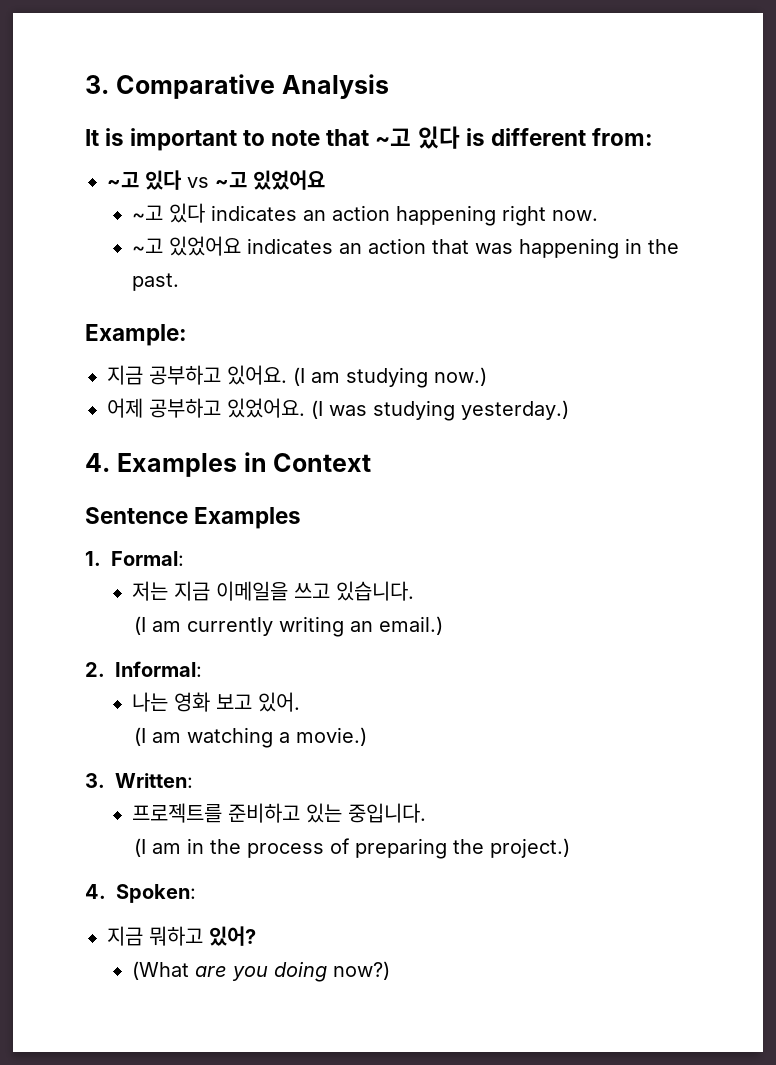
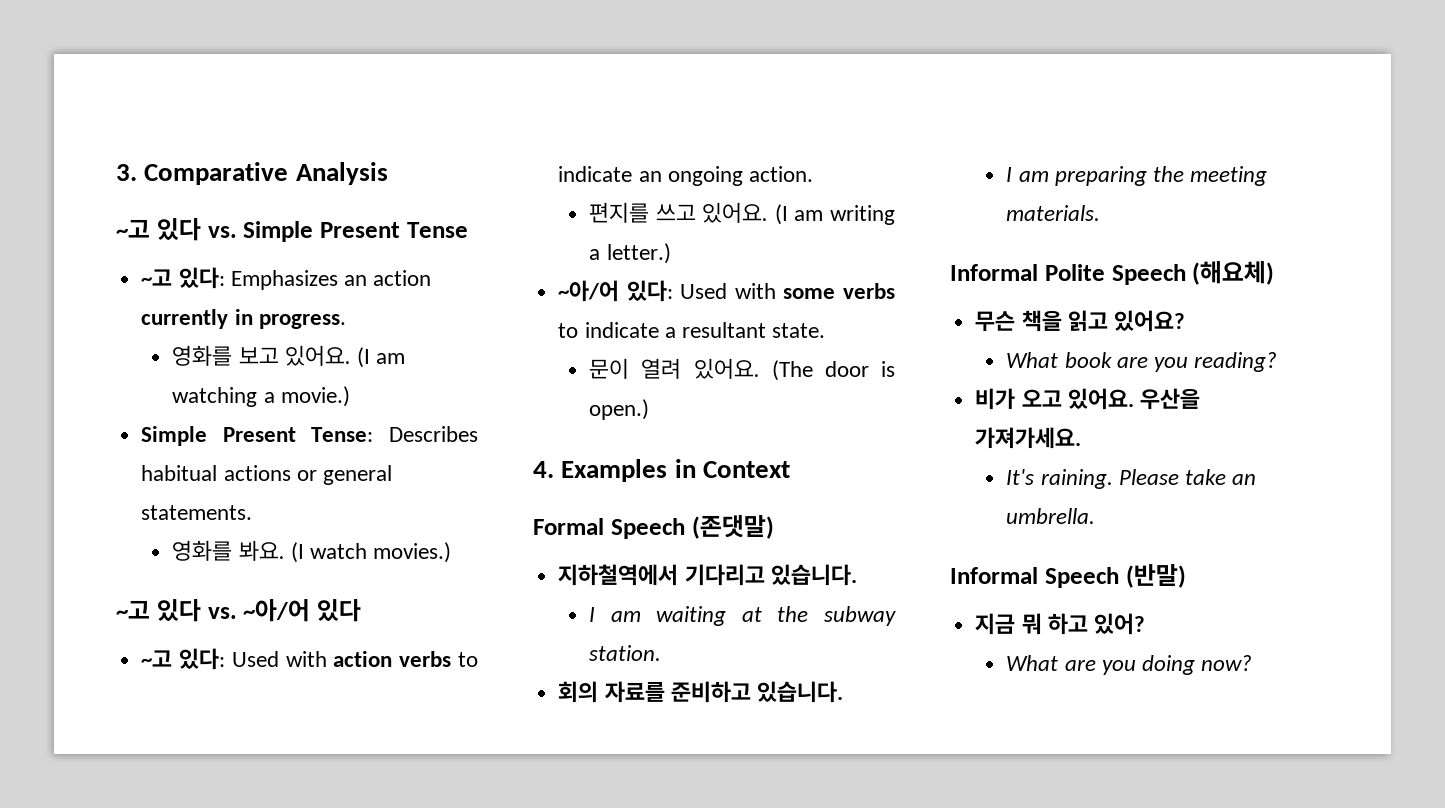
[85,126,653,151] [107,170,325,190] [131,203,598,226] [131,236,679,259] [131,273,179,291] [85,324,187,346] [107,365,487,388] [107,398,569,421] [85,452,372,477] [85,507,302,529] [85,551,184,566] [131,581,414,601] [134,616,444,637] [85,661,202,677] [131,692,300,712] [134,727,368,748] [85,773,193,788] [131,803,426,823] [134,838,571,859] [85,884,196,903] [107,926,203,946] It is important to note that ~고 있다 is different from: // ~고 있다 vs ~고 있었어요 // ~고 있다 indicates an action happening right now. // ~고 있었어요 indicates an action that was happening in the past. // Example: // 지금 공부하고 있어요. (I am studying now.) // 어제 공부하고 있었어요. (I was studying yesterday.) // 4. Examples in Context // Sentence Examples // 1. Formal: // 저는 지금 이메일을 쓰고 있습니다. // (I am currently writing an email.) // 2. Informal: // 나는 영화 보고 있어. // (I am watching a movie.) // 3. Written: // 프로젝트를 준비하고 있는 중입니다. // (I am in the process of preparing the project.) // 4. Spoken: // 지금 뭐하고 -> [116,218,468,242] [141,267,432,290] [141,309,346,329] [172,345,406,368] [172,386,350,407] [141,426,478,446] [141,465,392,485] [141,505,253,520] [172,540,452,563] [116,599,361,622] [141,648,479,670] [558,166,813,186] [589,202,895,225] [589,243,671,264] [558,280,895,302] [558,322,826,338] [589,358,895,381] [589,399,650,420] [533,459,790,482] [533,515,774,539] [558,564,857,586] [589,606,896,626] [589,645,662,661] [558,681,843,703] [1006,166,1268,186] [1006,205,1101,221] [950,261,1275,285] [975,310,1185,332] [1006,352,1278,372] [975,388,1200,410] [975,427,1082,449] [1006,469,1257,489] [1006,508,1096,524] [950,564,1186,588] [975,613,1088,635] ~고 있다 vs. Simple Present Tense // ~고 있다: Emphasizes an action currently in progress. // 영화를 보고 있어요. (I am watching a movie.) // Simple Present Tense: Describes habitual actions or general statements. // 영화를 봐요. (I watch movies.) // ~고 있다 vs. ~아/어 있다 // ~고 있다: Used with action verbs to indicate an ongoing action. // 편지를 쓰고 있어요. (I am writing a letter.) // ~아/어 있다: Used with some verbs to indicate a resultant state. // 문이 열려 있어요. (The door is open.) // 4. Examples in Context // Formal Speech (존댓말) // 지하철역에서 기다리고 있습니다. // I am waiting at the subway station. // 회의 자료를 준비하고 있습니다. // I am preparing the meeting materials. // Informal Polite Speech (해요체) // 무슨 책을 읽고 있어요? // What book are you reading? // 비가 오고 있어요. 우산을 가져가세요. // It's raining. Please take an umbrella. // Informal Speech (반말) // 지금 뭐 하고
[131,961,189,980] (What -> [1006,655,1059,671] What
[332,961,390,980] now?) -> [1201,655,1253,671] now?

